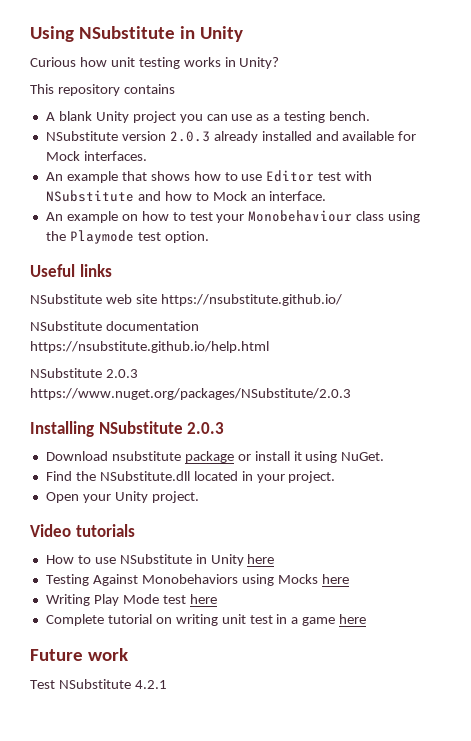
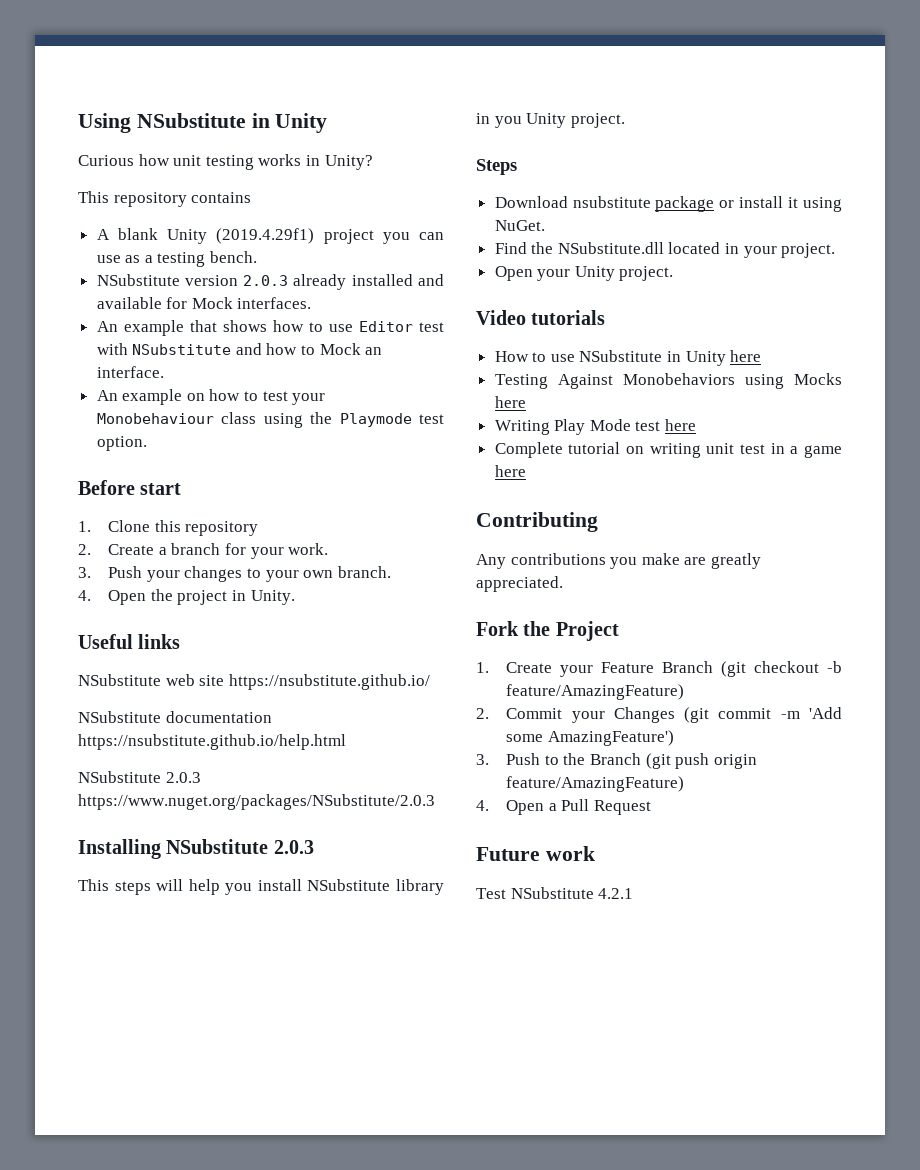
(129, 117) none -> [216,228,315,244] (2019.4.29f1)
(209, 237) none -> [78,480,182,495] [78,520,259,536] [78,543,329,559] [78,566,391,582] [78,589,295,605] // Before start // 1. Clone this repository // 2. Create a branch for your work. // 3. Push your changes to your own branch. // 4. Open the project in Unity.
(225, 428) none -> [78,879,444,895] [476,113,625,128] [476,159,517,175] // This steps will help you install NSubstitute library in you Unity project. // Steps
(367, 619) none -> [476,512,598,532] [476,553,761,569] [476,576,563,592] [476,621,619,641] [476,661,842,677] [506,684,685,700] [476,707,842,723] [506,730,674,746] [476,753,757,769] [506,776,685,792] [476,799,652,815] // Contributing // Any contributions you make are greatly appreciated. // Fork the Project // 1. Create your Feature Branch (git checkout -b feature/AmazingFeature) // 2. Commit your Changes (git commit -m 'Add some AmazingFeature') // 3. Push to the Branch (git push origin feature/AmazingFeature) // 4. Open a Pull Request

